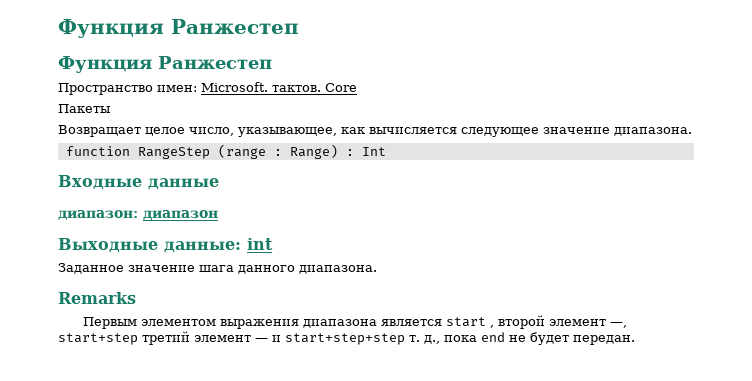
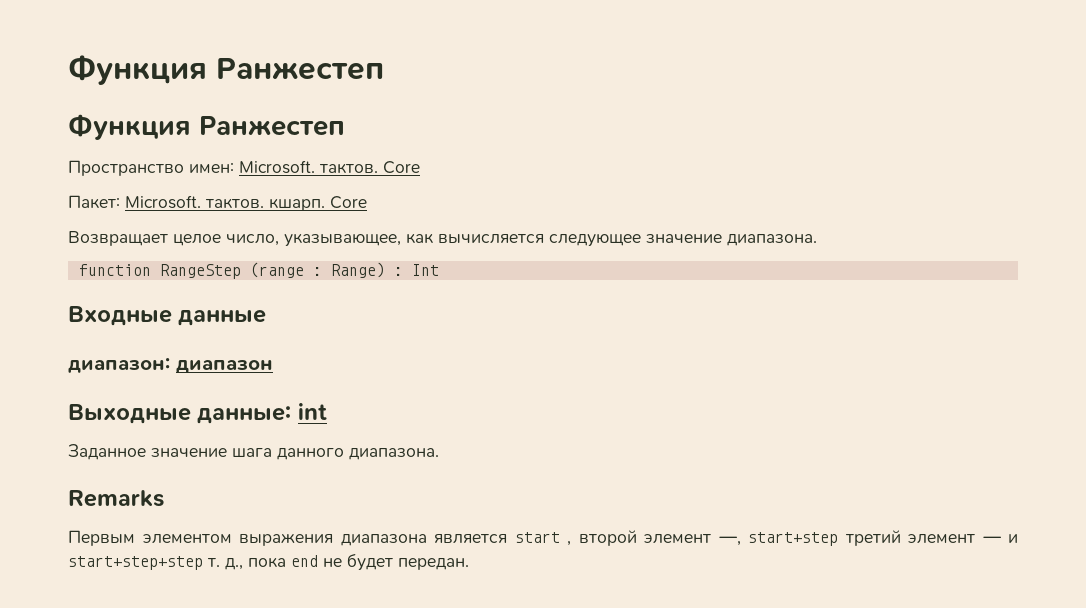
[58,104,110,113] Пакеты -> [68,195,367,211] Пакет: Microsoft. тактов. кшарп. Core

